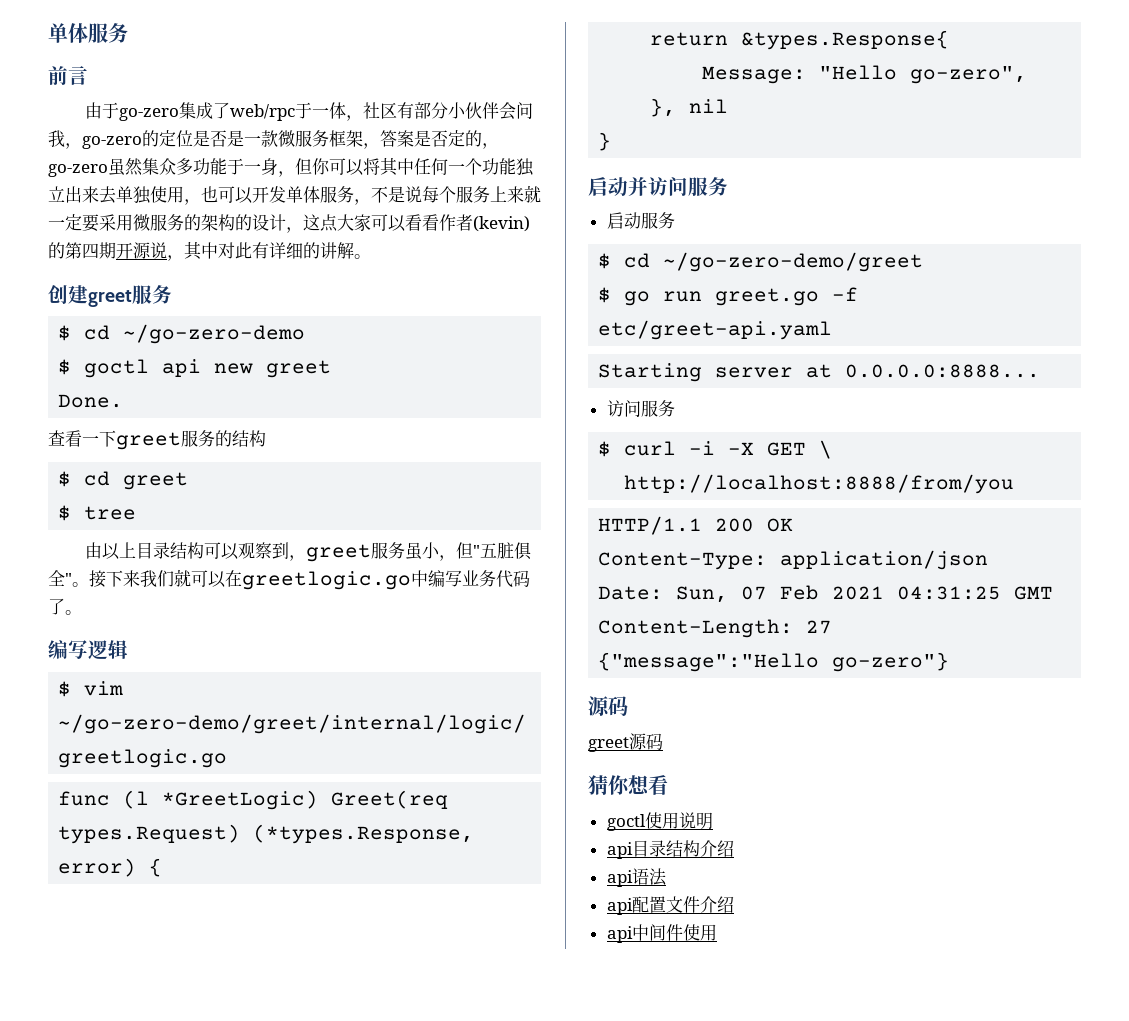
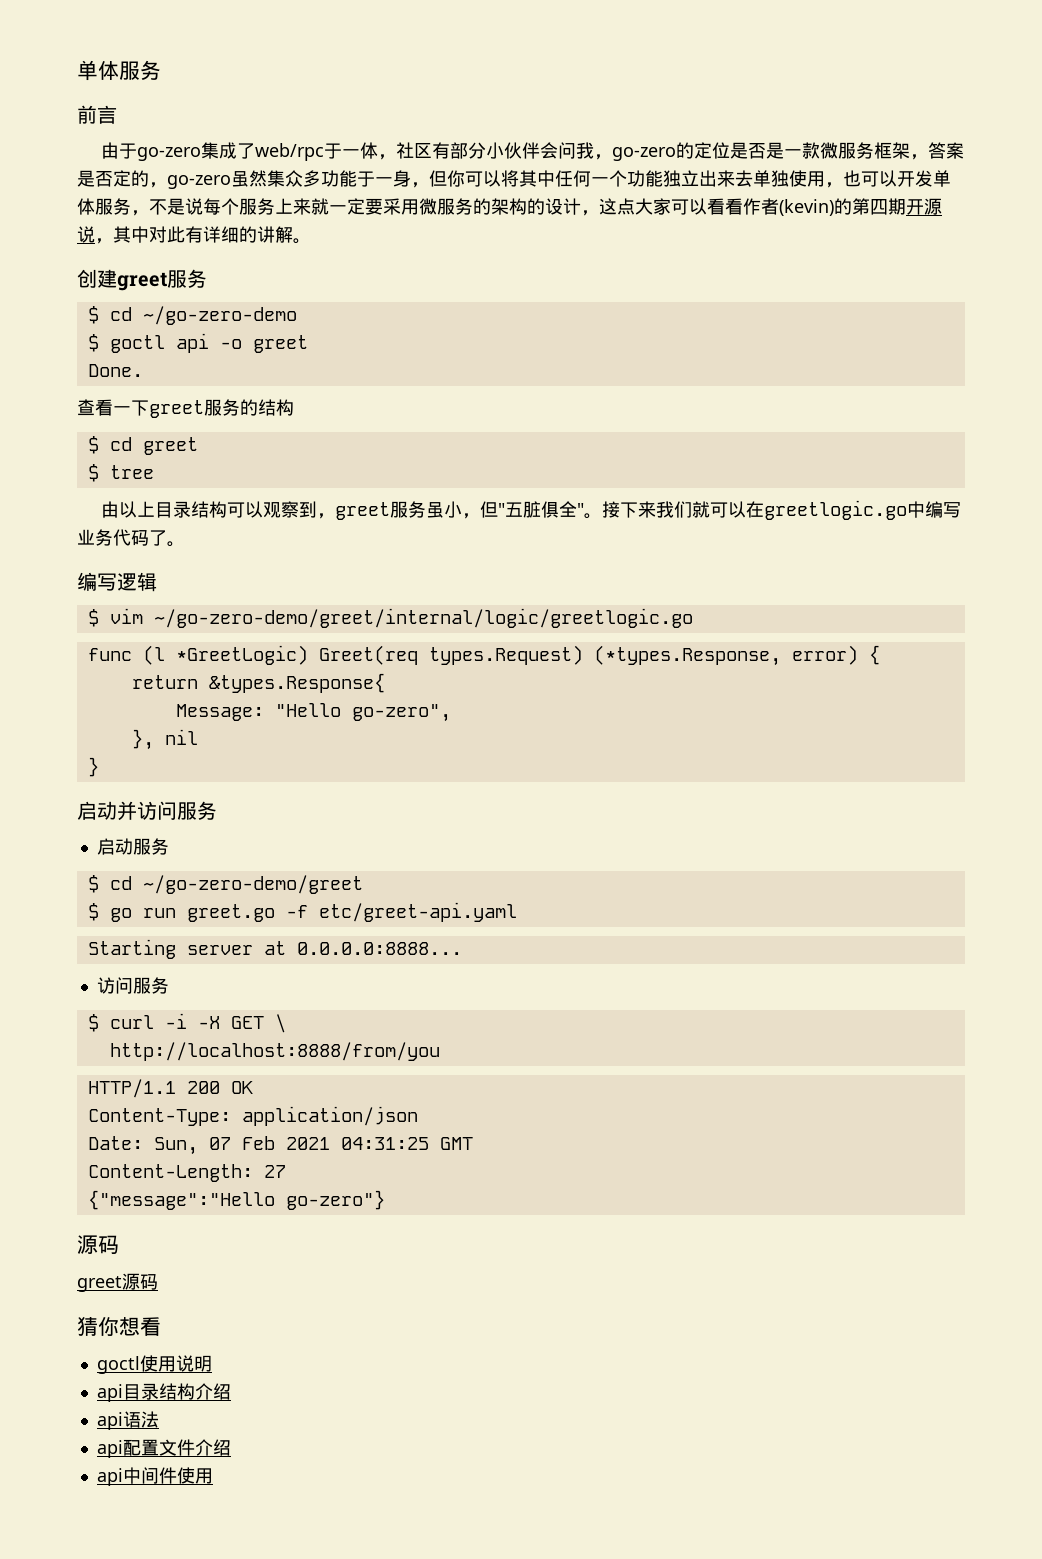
[214,363,254,374] new -> [219,339,242,349] -o

